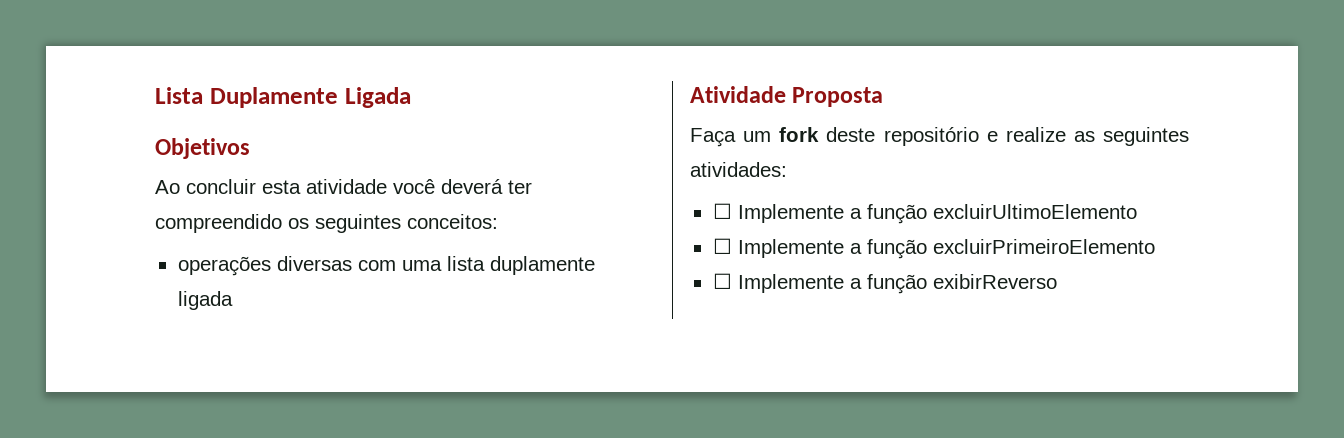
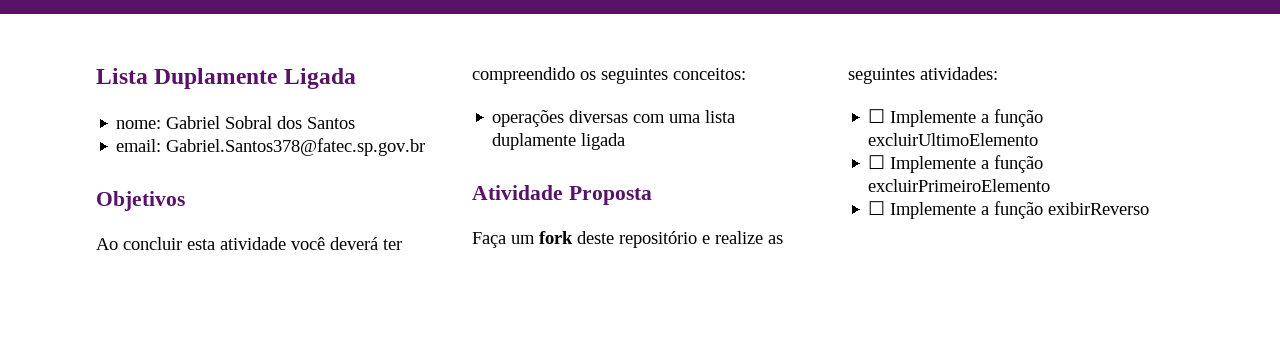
(411, 97) none -> [116,116,356,129] [116,138,426,156] // nome: Gabriel Sobral dos Santos // email: Gabriel.Santos378@fatec.sp.gov.br

